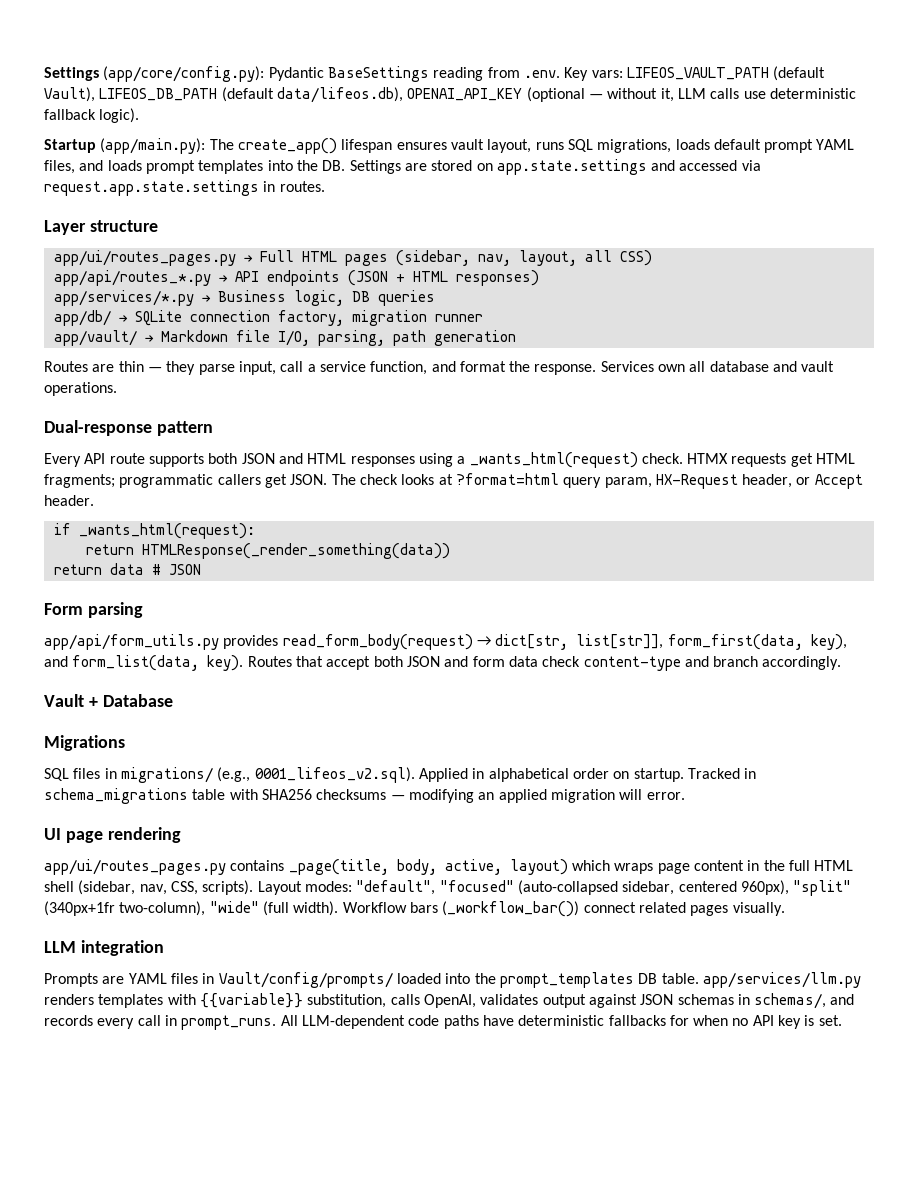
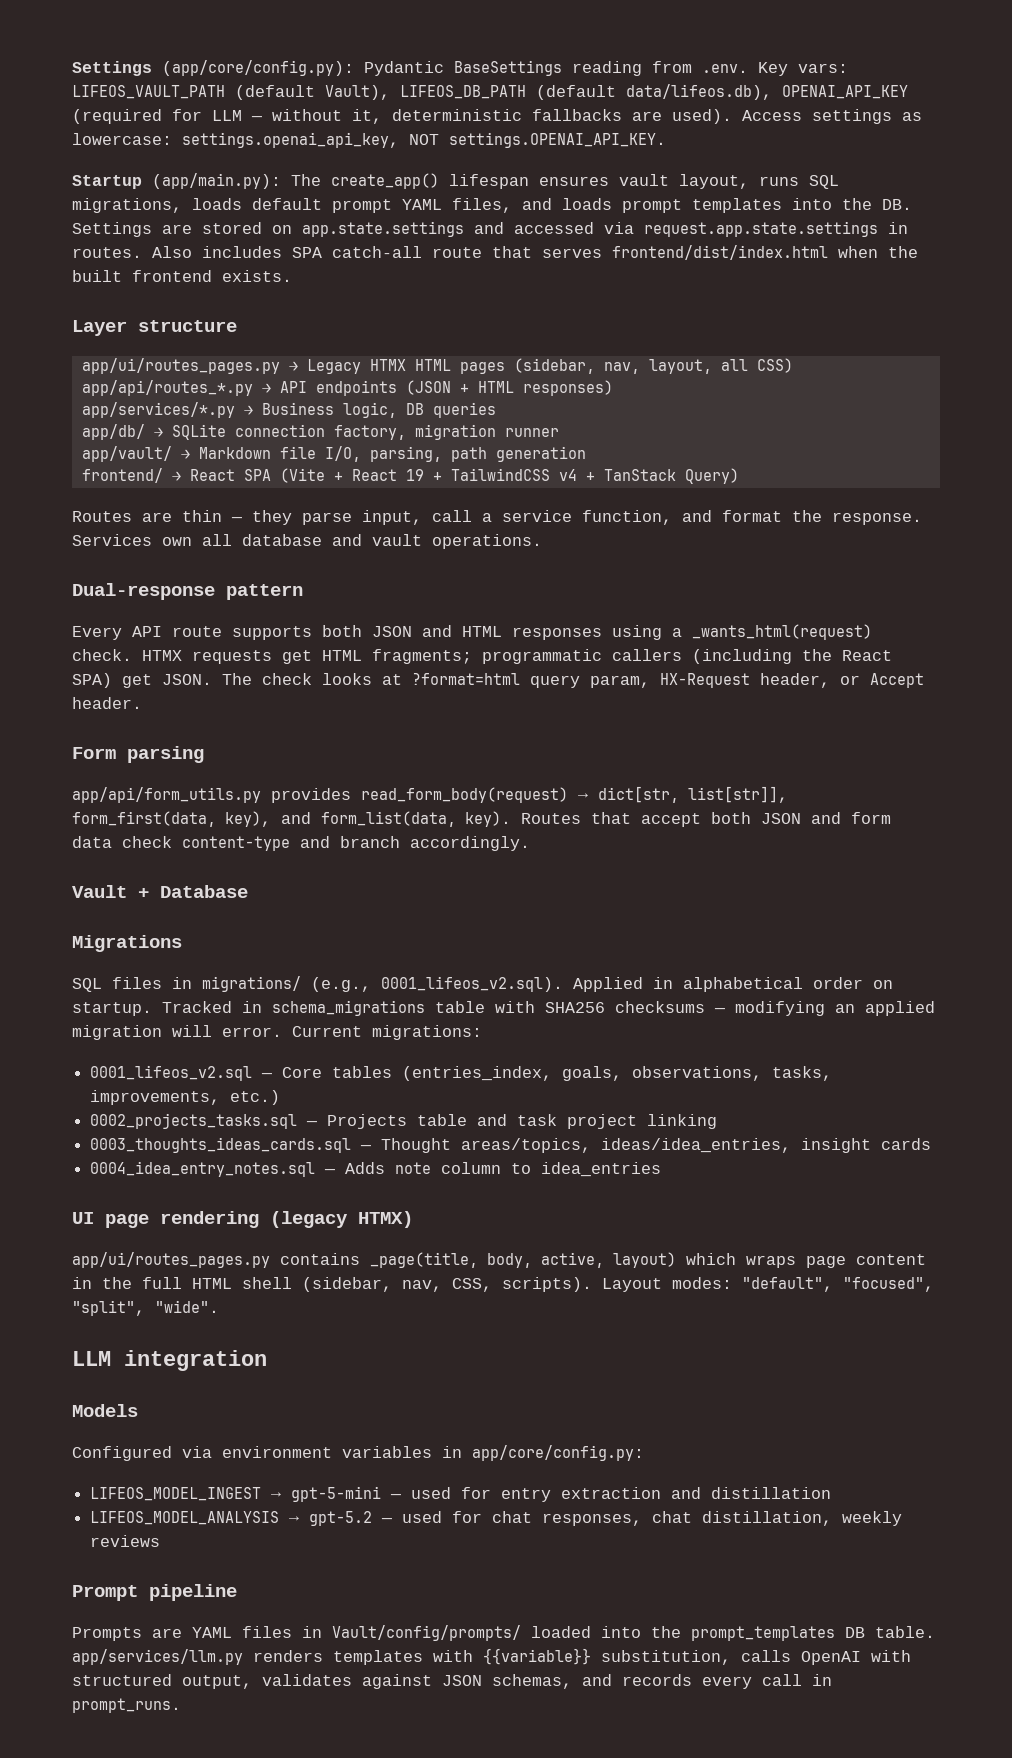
[526,87,856,102] [44,108,140,123] (optional — without it, LLM calls use deterministic fallback logic). -> [72,109,922,124] [72,132,666,148] (required for LLM — without it, deterministic fallbacks are used). Access settings as lowercase: settings.openai_api_key, NOT settings.OPENAI_API_KEY.
(325, 186) none -> [152,245,918,260] [72,270,292,282] Also includes SPA catch-all route that serves frontend/dist/index.html when the built frontend exists.
[259,250,294,262] Full -> [306,359,406,374] Legacy HTMX
(516, 338) none -> [81,468,739,484] // frontend/ → React SPA (Vite + React 19 + TailwindCSS v4 + TanStack Query)
(261, 479) none -> [692,649,892,664] [72,673,112,688] (including the React SPA)
[53,523,255,539] [85,543,450,559] [53,563,201,575] // if _wants_html(request): // return HTMLResponse(_render_something(data)) // return data # JSON -> (142, 703) none
(685, 796) none -> [292,1025,482,1040] [90,1065,833,1081] [90,1090,281,1105] [90,1113,718,1129] [90,1137,932,1153] [90,1161,662,1177] Current migrations: // 0001_lifeos_v2.sql — Core tables (entries_index, goals, observations, tasks, improvements, etc.) // 0002_projects_tasks.sql — Projects table and task project linking // 0003_thoughts_ideas_cards.sql — Thought areas/topics, ideas/idea_entries, insight cards // 0004_idea_entry_notes.sql — Adds note column to idea_entries
(181, 835) none -> [270,1211,413,1228] (legacy HTMX)
[439,880,852,896] [44,901,785,917] [44,940,164,956] "focused" (auto-collapsed sidebar, centered 960px), "split" (340px+1fr two-column), "wide" (full width). Workflow bars (_workflow_bar()) connect related pages visually. // LLM integration -> [843,1277,934,1292] [72,1300,219,1316] [72,1350,267,1371] [72,1404,138,1417] [72,1445,644,1461] [90,1486,832,1502] [90,1511,903,1526] [90,1535,161,1547] [72,1584,237,1601] "focused", "split", "wide". // LLM integration // Models // Configured via environment variables in app/core/config.py: // LIFEOS_MODEL_INGEST → gpt-5-mini — used for entry extraction and distillation // LIFEOS_MODEL_ANALYSIS → gpt-5.2 — used for chat responses, chat distillation, weekly reviews // Prompt pipeline
[423,993,827,1009] OpenAI, validates output against JSON schemas in schemas/, -> [801,1650,911,1665] [72,1674,572,1689] OpenAI with structured output, validates against JSON schemas,
[280,1015,842,1029] All LLM-dependent code paths have deterministic fallbacks for when no API key is set. -> (181, 1705) none

